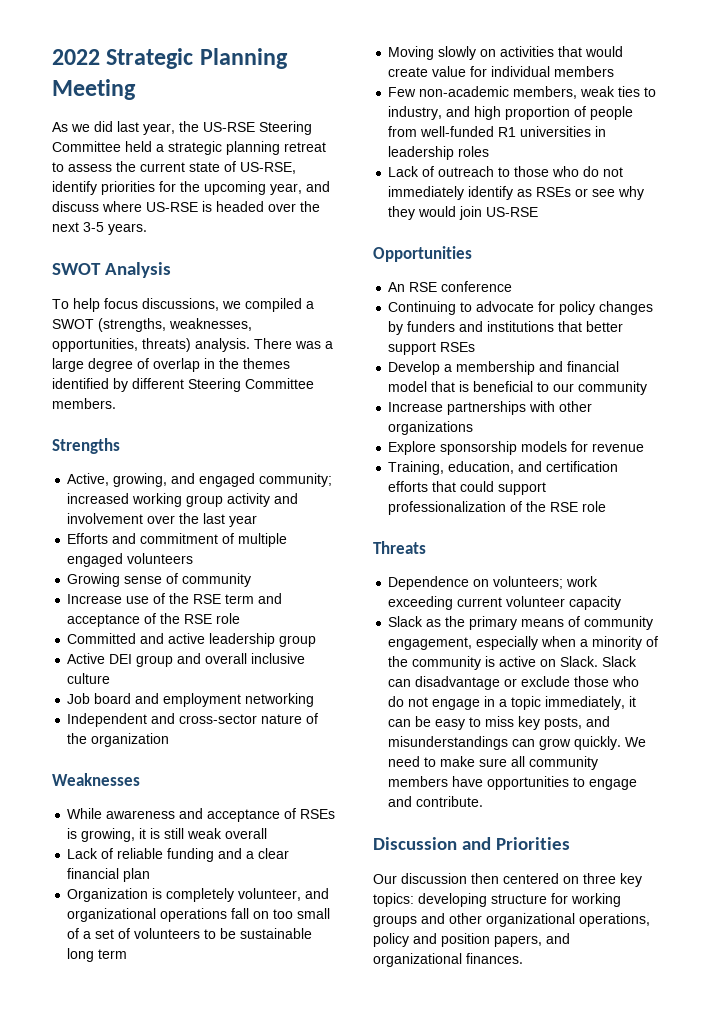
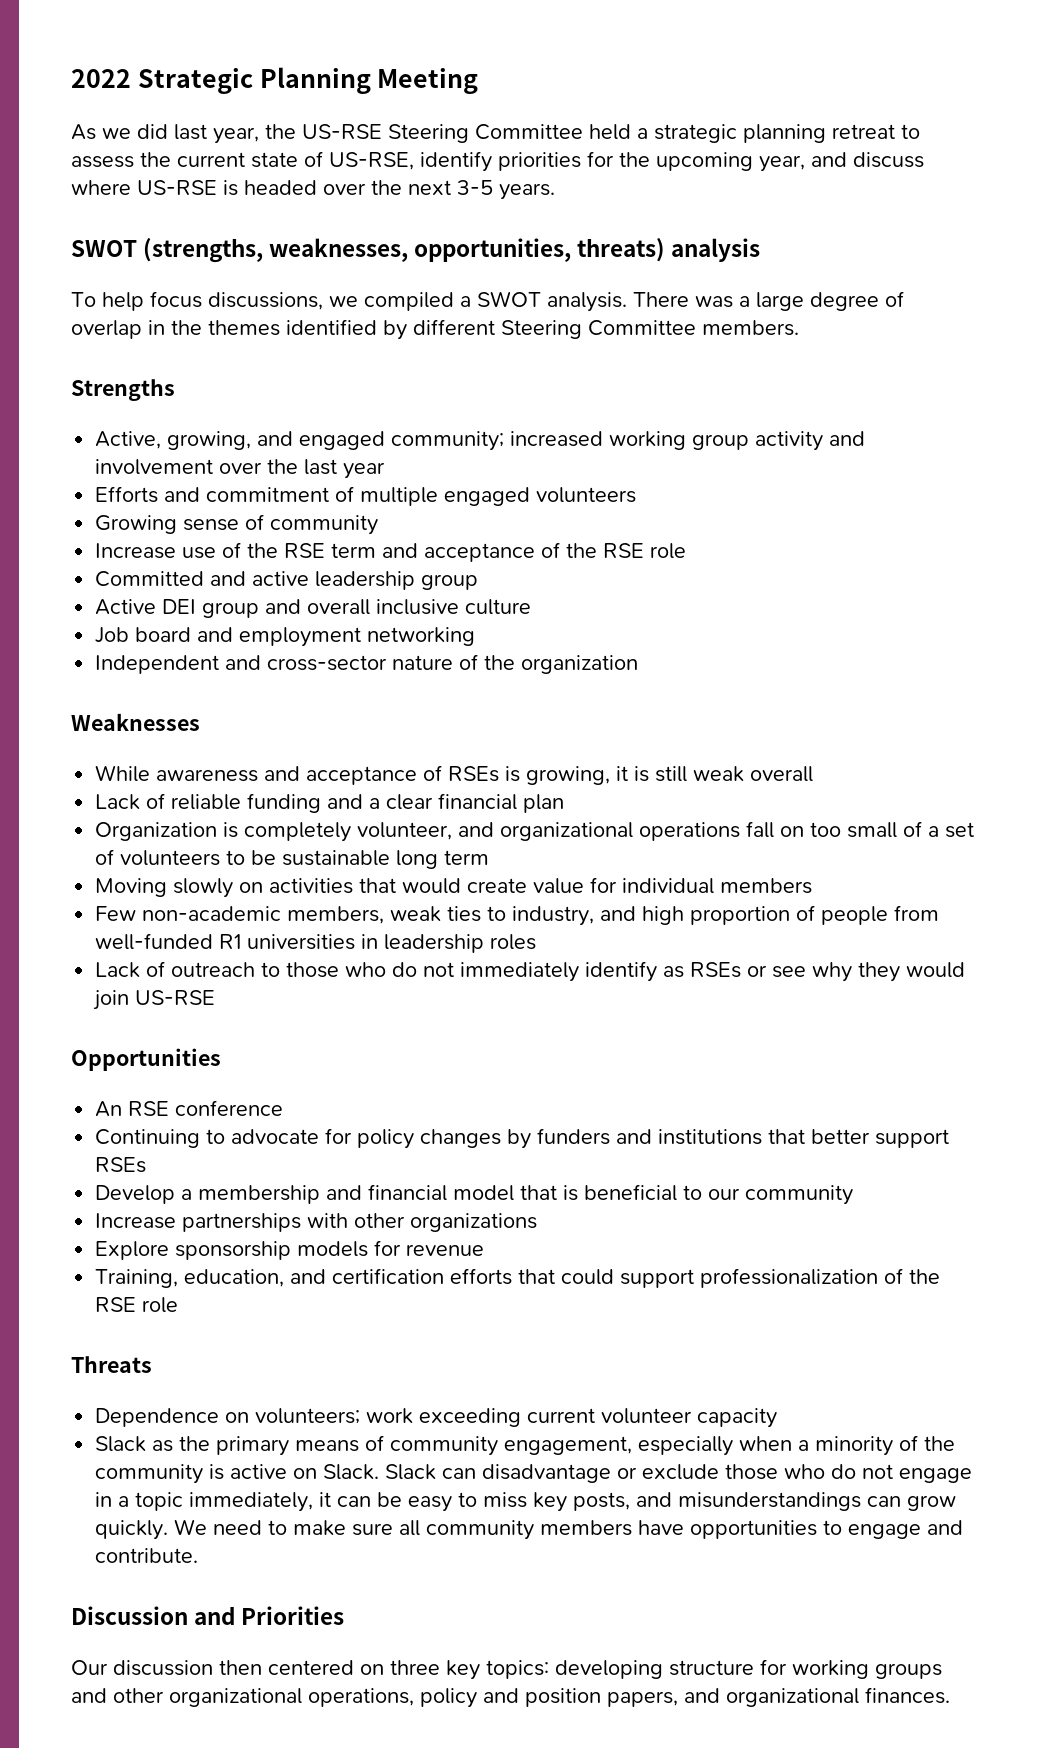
[104,262,171,278] Analysis -> [143,238,761,263] (strengths, weaknesses, opportunities, threats) analysis
[98,318,252,332] [52,338,191,352] (strengths, weaknesses, opportunities, threats) -> (541, 299) none

